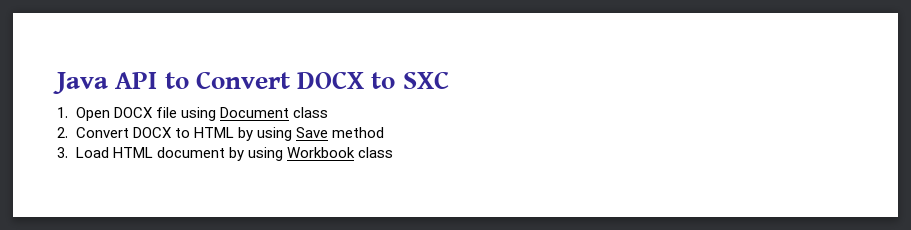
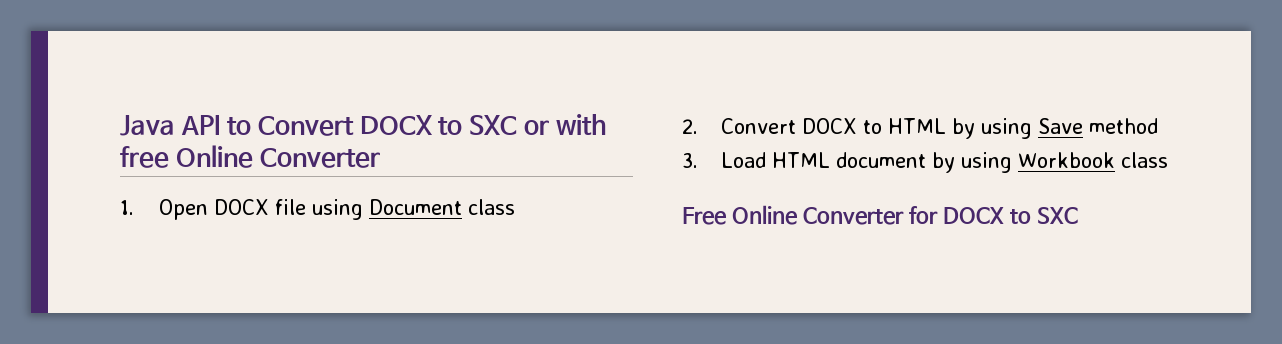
(449, 80) none -> [524,114,607,135] [120,145,380,168] or with free Online Converter
(393, 152) none -> [682,205,1078,225] // Free Online Converter for DOCX to SXC

